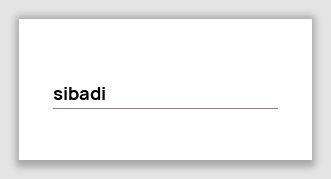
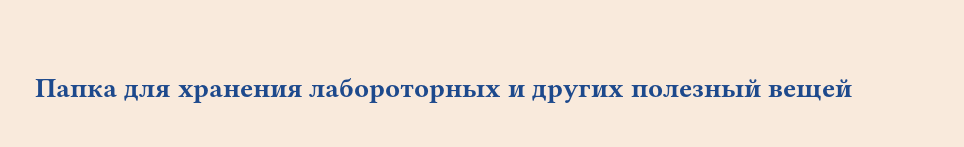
[53,87,106,100] sibadi -> [35,78,852,103] Папка для хранения лабороторных и других полезный вещей

